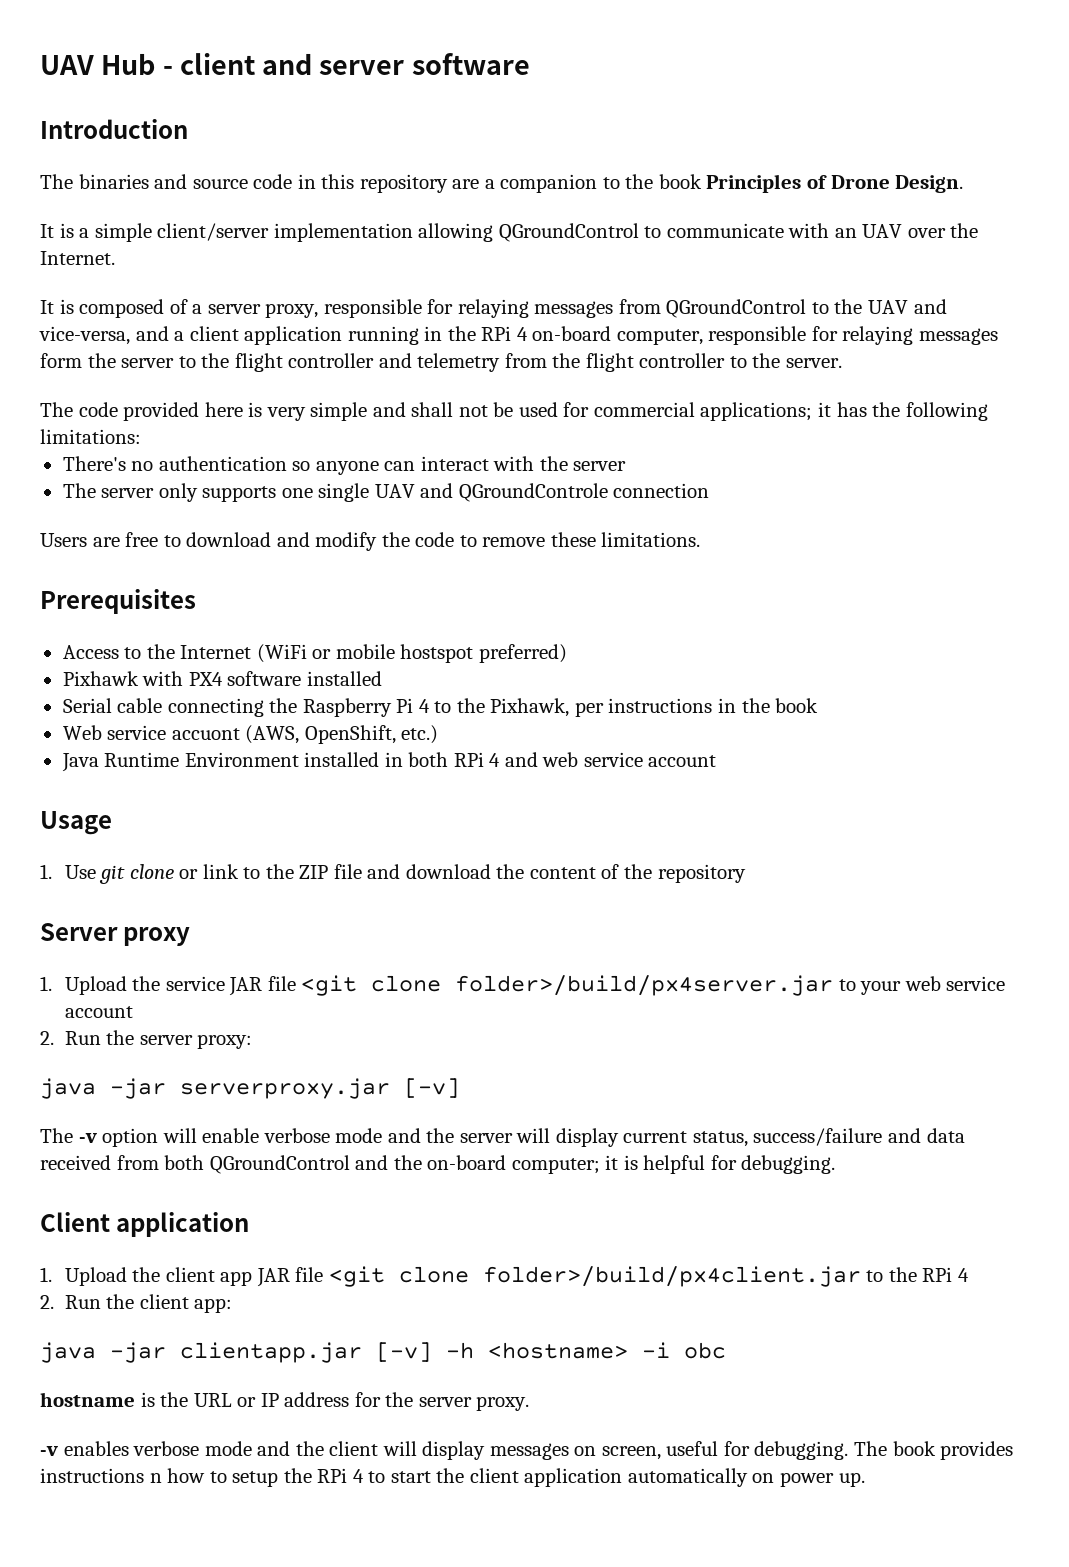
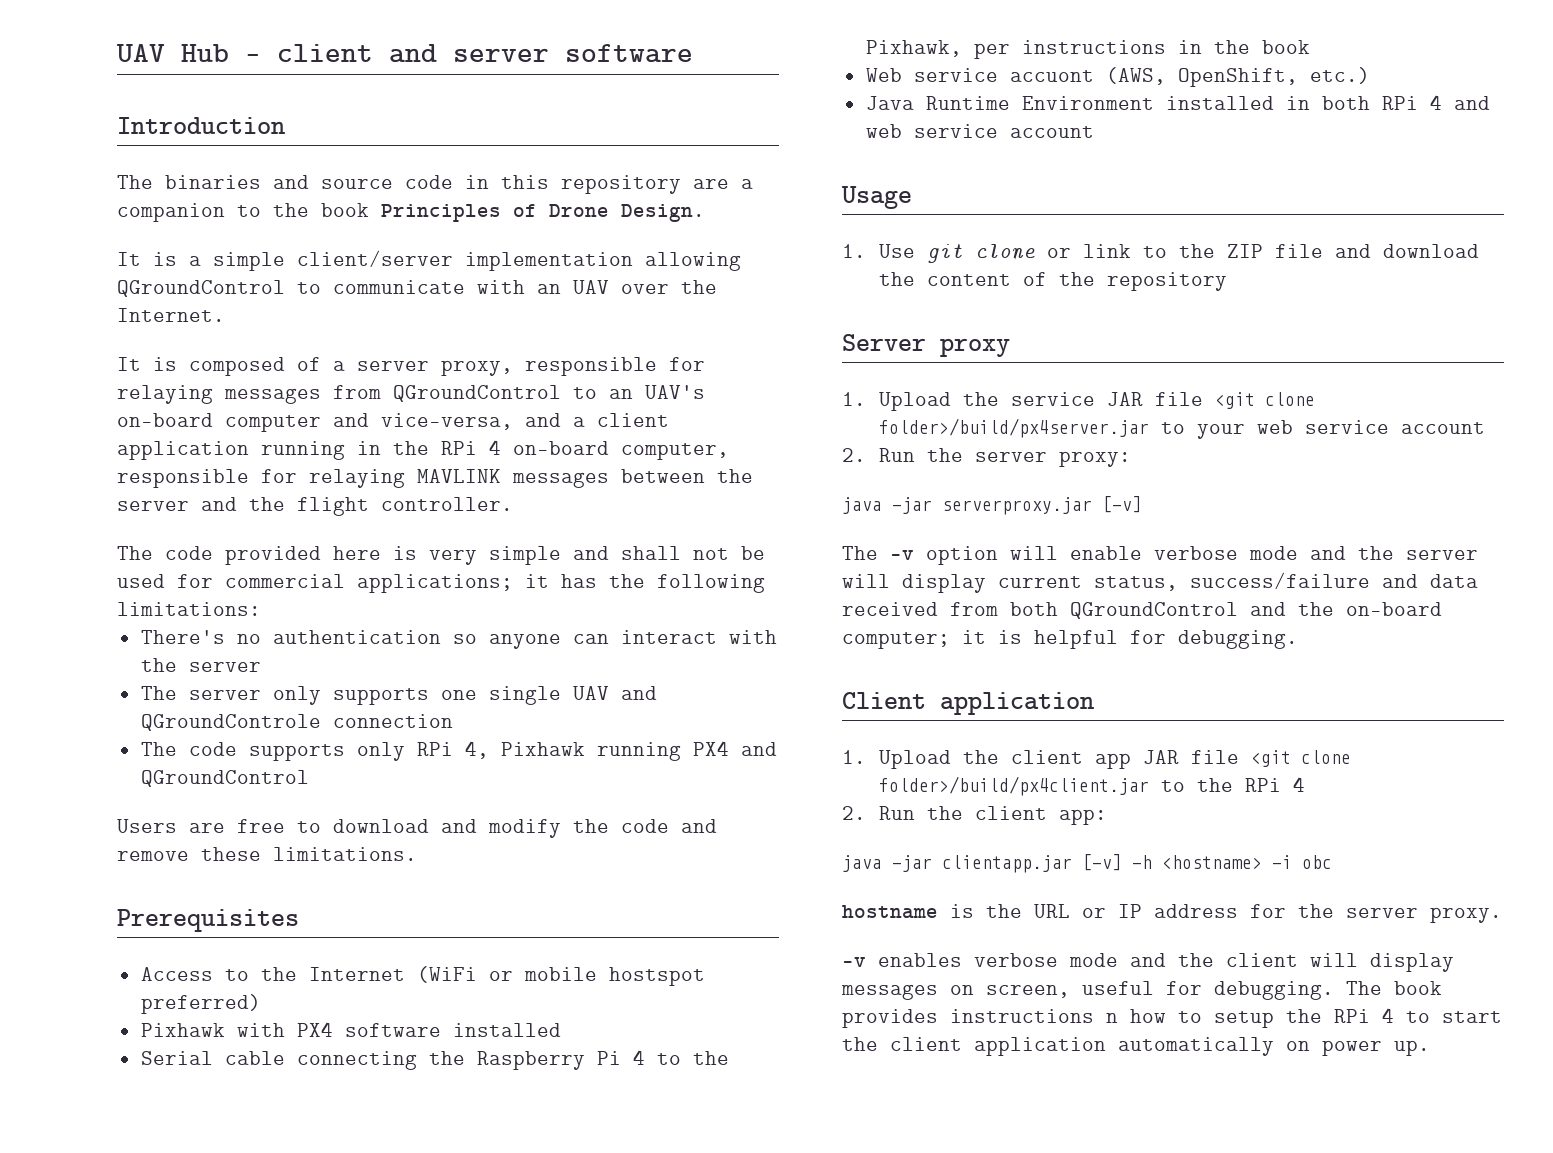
[834,299,909,314] the UAV -> [609,385,705,399] [117,413,321,432] an UAV's on-board computer
[919,328,999,345] [40,353,843,372] messages form the server to the flight controller and telemetry from the flight controller to the server. -> [417,469,753,488] [117,497,513,516] MAVLINK messages between the server and the flight controller.
(710, 490) none -> [140,741,777,761] [140,770,309,787] // The code supports only RPi 4, Pixhawk running PX4 and QGroundControl
[459,535,477,547] to -> [681,819,717,833] and

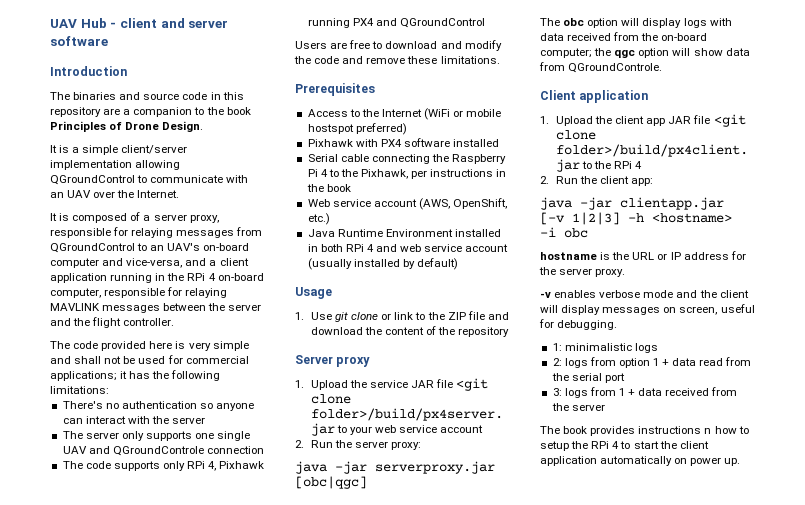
[1009,70,1094,82] accuont -> [373,199,417,207] account
(1094, 132) none -> [307,258,458,270] (usually installed by default)
[1102,496,1142,513] [842,546,1478,565] [842,572,1478,593] [842,602,1442,619] [842,630,1298,649] [-v] // The -v option will enable verbose mode and the server will display current status, success/failure and data received from both QGroundControl and the on-board computer; it is helpful for debugging. -> [295,476,367,489] [540,18,732,28] [540,32,708,41] [540,48,750,58] [539,62,663,73] [obc|qgc] // The obc option will display logs with data received from the on-board computer; the qgc option will show data from QGroundControle.
[1082,854,1122,871] [-v] -> [540,212,620,225] [-v 1|2|3]
(1334, 990) none -> [552,343,658,353] [552,357,752,368] [551,373,625,383] [552,387,738,398] [551,403,605,411] // 1: minimalistic logs // 2: logs from option 1 + data read from the serial port // 3: logs from 1 + data received from the server //

